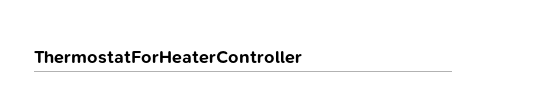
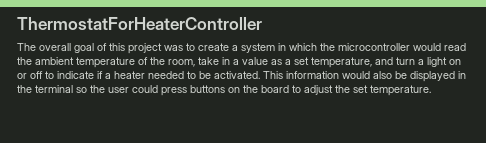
(302, 57) none -> [17,43,466,54] [17,57,461,68] [17,71,466,82] [17,85,431,96] // The overall goal of this project was to create a system in which the microcontroller would read the ambient temperature of the room, take in a value as a set temperature, and turn a light on or off to indicate if a heater needed to be activated. This information would also be displayed in the terminal so the user could press buttons on the board to adjust the set temperature.

